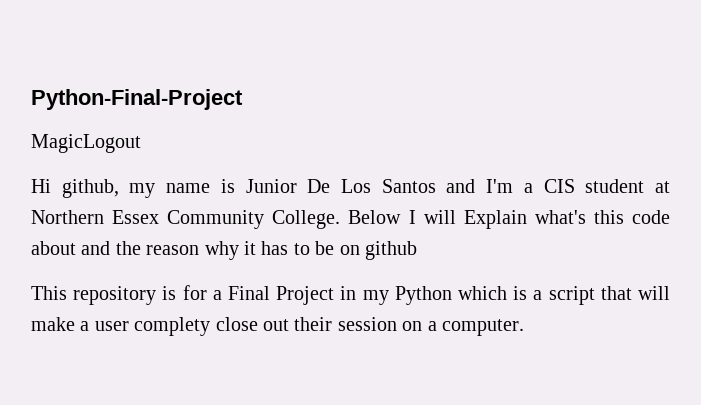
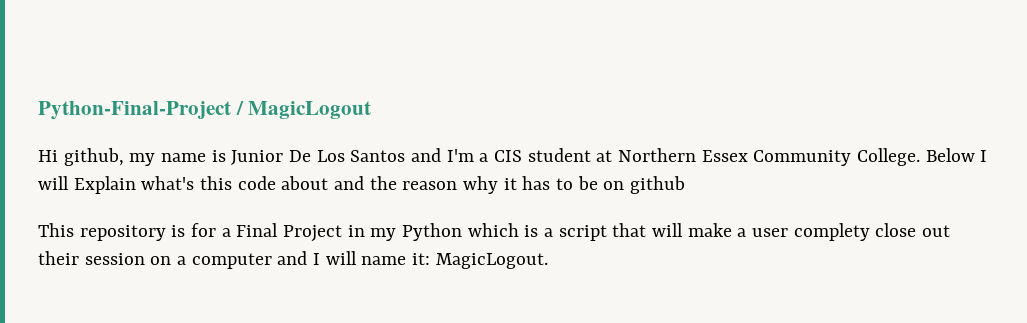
(243, 99) // -> [235,101,244,115] /
[441,319,524,336] computer. -> [191,251,548,269] computer and I will name it: MagicLogout.

